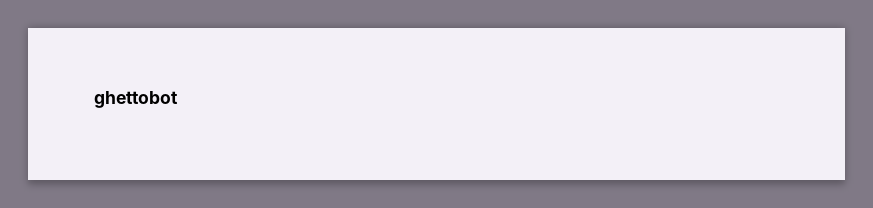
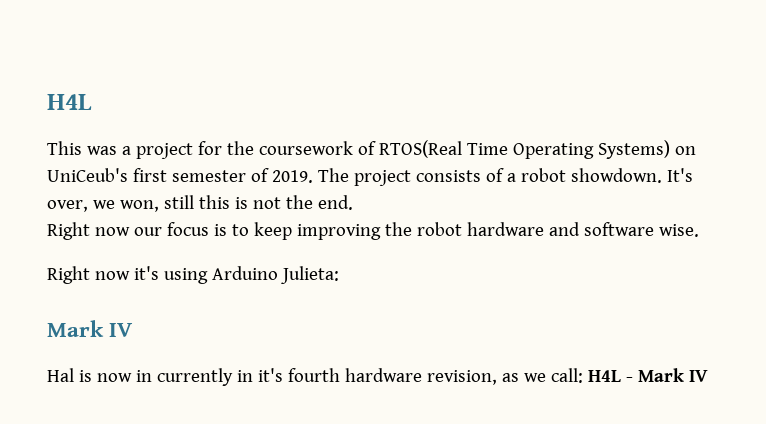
[94,91,178,108] ghettobot -> [47,94,92,110] [47,140,696,159] [47,168,693,186] [47,195,353,212] [47,222,699,240] [47,266,339,284] [47,320,134,337] [47,368,708,386] H4L // This was a project for the coursework of RTOS(Real Time Operating Systems) on UniCeub's first semester of 2019. The project consists of a robot showdown. It's over, we won, still this is not the end. // Right now our focus is to keep improving the robot hardware and software wise. // Right now it's using Arduino Julieta: // Mark IV // Hal is now in currently in it's fourth hardware revision, as we call: H4L - Mark IV

